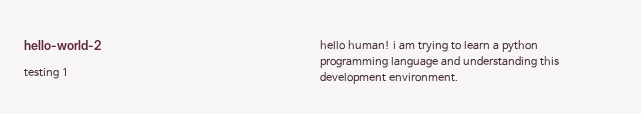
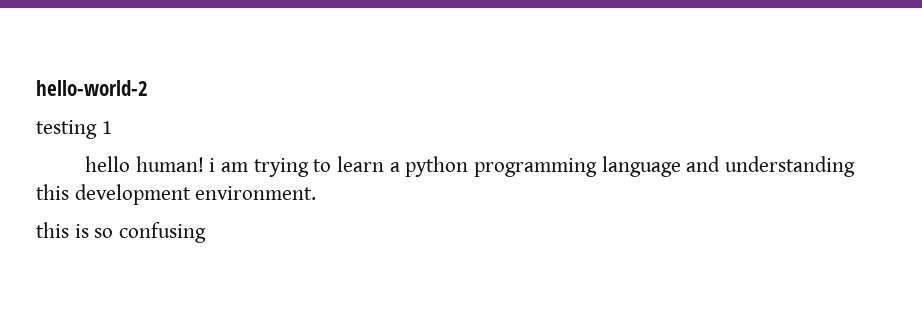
(458, 77) none -> [36,222,207,243] // this is so confusing

